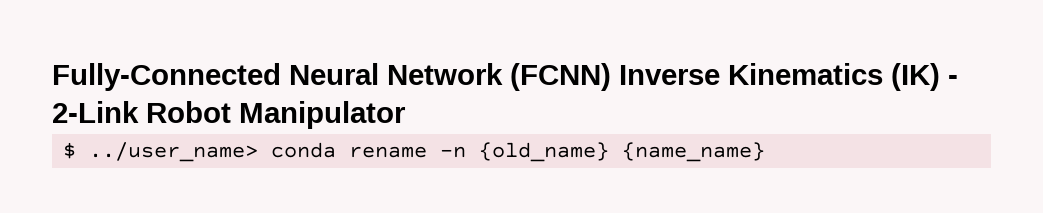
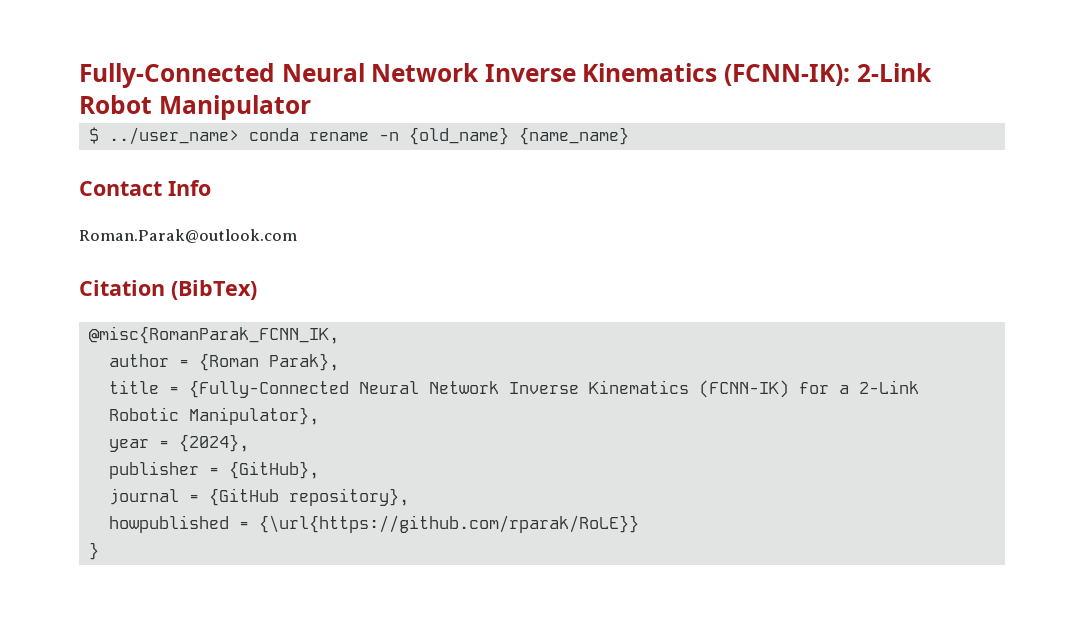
[510,63,958,91] (FCNN) Inverse Kinematics (IK) - -> [484,63,851,86] Inverse Kinematics (FCNN-IK):
(766, 152) none -> [79,180,211,196] [79,229,297,243] [79,280,257,300] [88,326,339,344] [108,353,339,371] [108,380,919,398] [108,407,319,425] [108,434,249,452] [108,461,319,479] [108,488,409,506] [108,515,639,533] [88,542,99,560] // Contact Info // Roman.Parak@outlook.com // Citation (BibTex) // @misc{RomanParak_FCNN_IK, // author = {Roman Parak}, // title = {Fully-Connected Neural Network Inverse Kinematics (FCNN-IK) for a 2-Link Robotic Manipulator}, // year = {2024}, // publisher = {GitHub}, // journal = {GitHub repository}, // howpublished = {\url{https://github.com/rparak/RoLE}} // }

